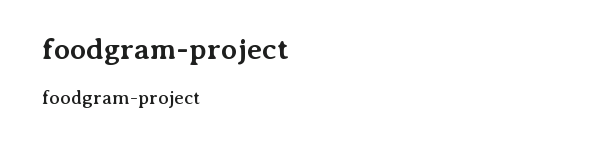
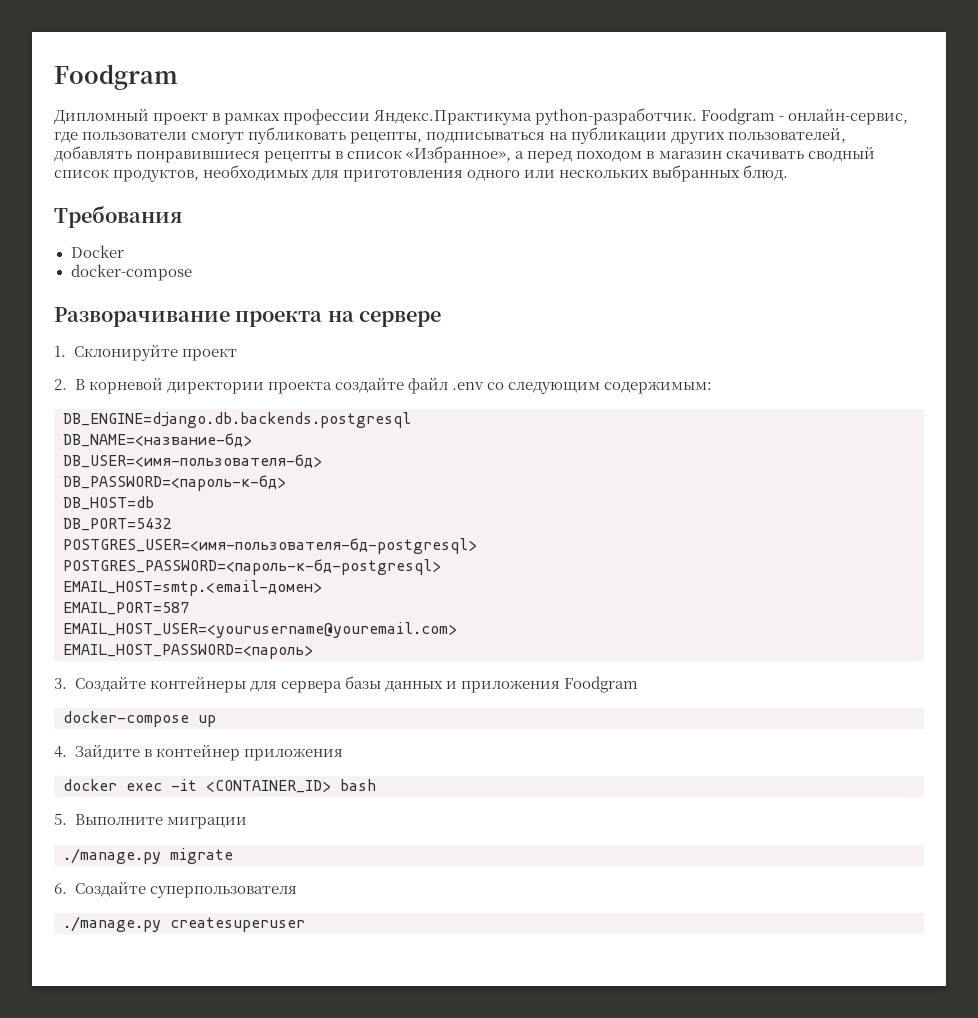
[42,38,289,65] [42,90,200,108] foodgram-project // foodgram-project -> [54,64,178,90] [54,108,909,125] [54,127,847,144] [54,146,875,163] [54,165,789,182] [54,205,182,228] [70,245,124,258] [70,264,192,281] [54,307,442,327] [54,344,237,361] [54,377,712,394] [63,412,411,428] [63,433,252,447] [63,454,322,468] [63,475,286,491] [63,496,154,510] [63,518,172,531] [63,538,477,554] [63,559,441,575] [63,580,322,596] [63,602,189,615] [63,622,457,638] [63,644,313,659] [54,676,638,693] [63,711,216,727] [54,744,343,761] [63,779,376,793] [54,813,247,829] [63,848,233,864] [54,881,297,898] [63,916,305,932] Foodgram // Дипломный проект в рамках профессии Яндекс.Практикума python-разработчик. Foodgram - онлайн-сервис, где пользователи смогут публиковать рецепты, подписываться на публикации других пользователей, добавлять понравившиеся рецепты в список «Избранное», а перед походом в магазин скачивать сводный список продуктов, необходимых для приготовления одного или нескольких выбранных блюд. // Требования // Docker // docker-compose // Разворачивание проекта на сервере // 1. Склонируйте проект // 2. В корневой директории проекта создайте файл .env со следующим содержимым: // DB_ENGINE=django.db.backends.postgresql // DB_NAME=<название-бд> // DB_USER=<имя-пользователя-бд> // DB_PASSWORD=<пароль-к-бд> // DB_HOST=db // DB_PORT=5432 // POSTGRES_USER=<имя-пользователя-бд-postgresql> // POSTGRES_PASSWORD=<пароль-к-бд-postgresql> // EMAIL_HOST=smtp.<email-домен> // EMAIL_PORT=587 // EMAIL_HOST_USER=<yourusername@youremail.com> // EMAIL_HOST_PASSWORD=<пароль> // 3. Создайте контейнеры для сервера базы данных и приложения Foodgram // docker-compose up // 4. Зайдите в контейнер приложения // docker exec -it <CONTAINER_ID> bash // 5. Выполните миграции // ./manage.py migrate // 6. Создайте суперпользователя // ./manage.py createsuperuser

